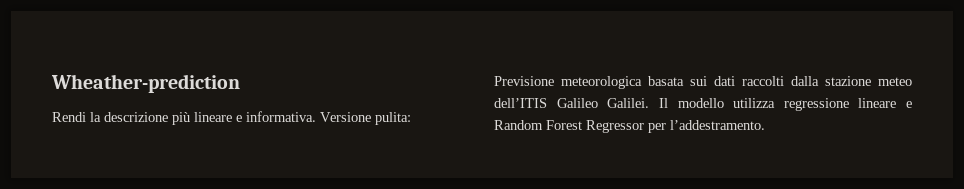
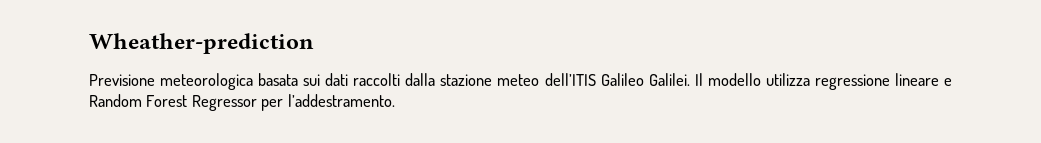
[52,111,411,125] Rendi la descrizione più lineare e informativa. Versione pulita: -> (314, 43) none

